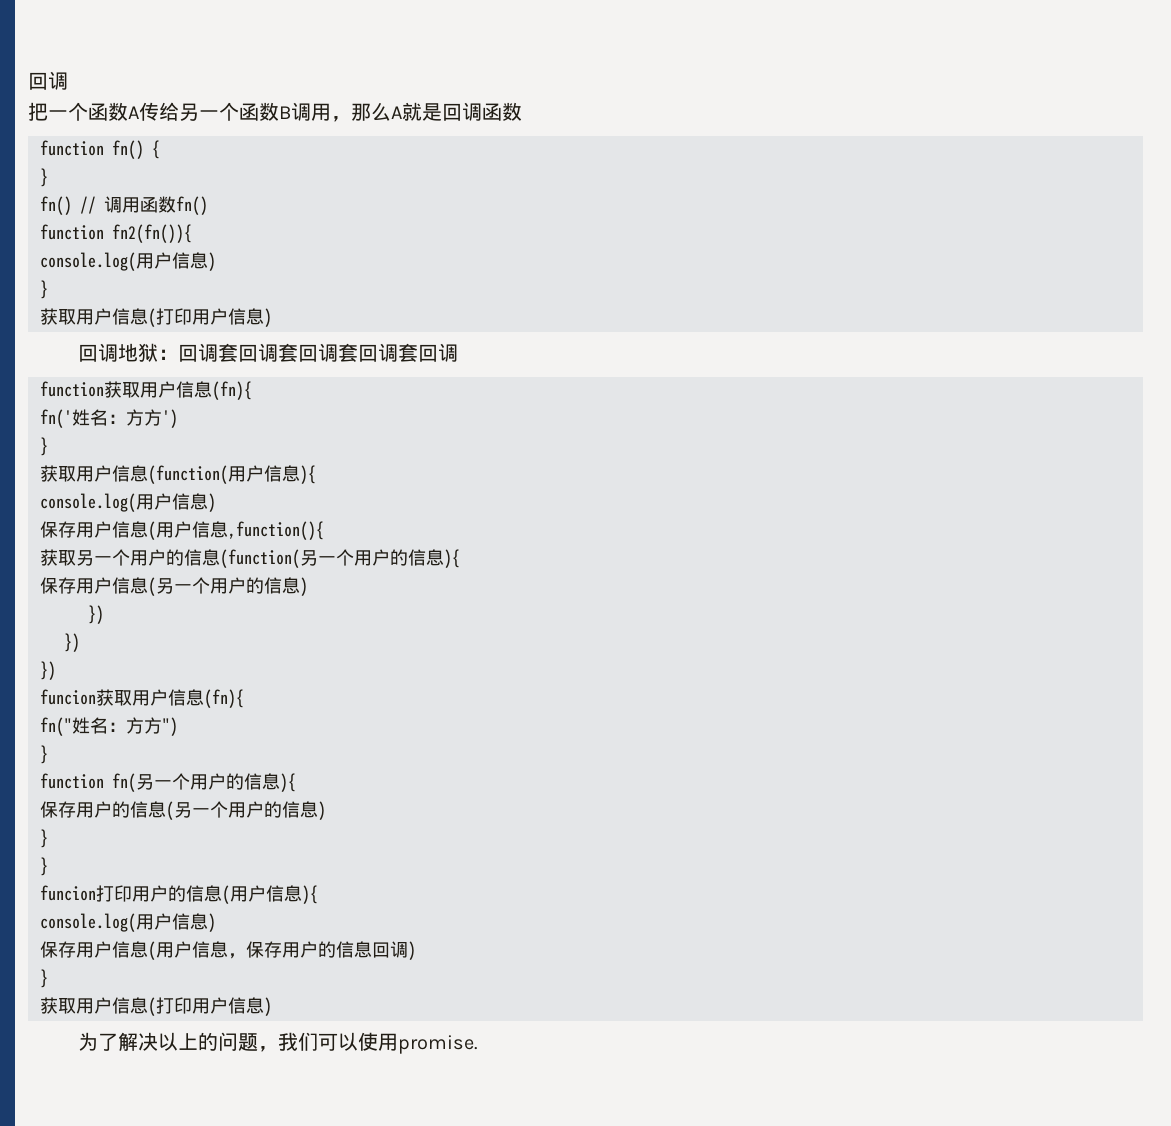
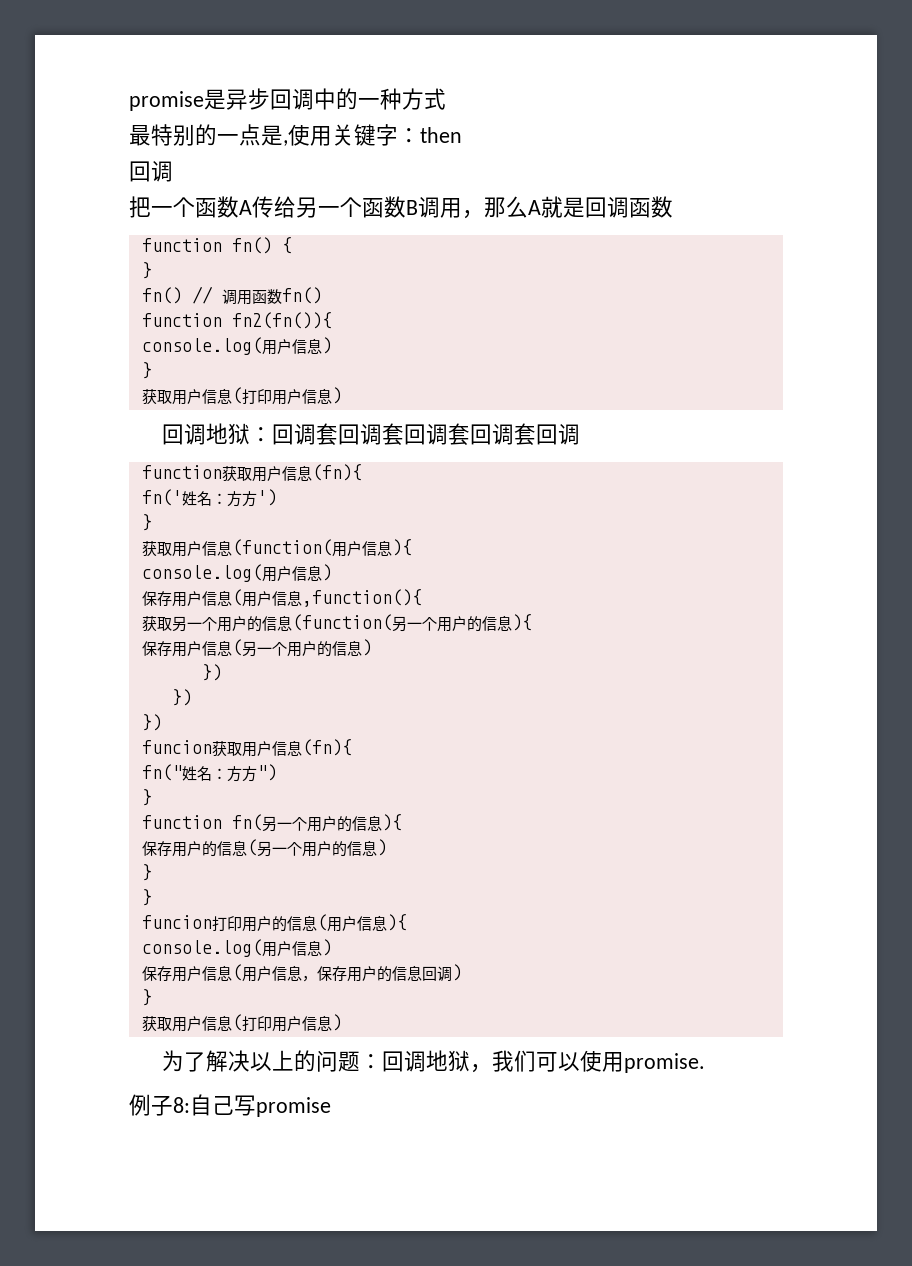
(28, 81) none -> [129,88,446,111] [129,124,462,146] promise是异步回调中的一种方式 // 最特别的一点是,使用关键字：then //
(259, 1042) none -> [359,1050,470,1072] ：回调地狱
(479, 1044) none -> [129,1094,331,1117] // 例子8:自己写promise

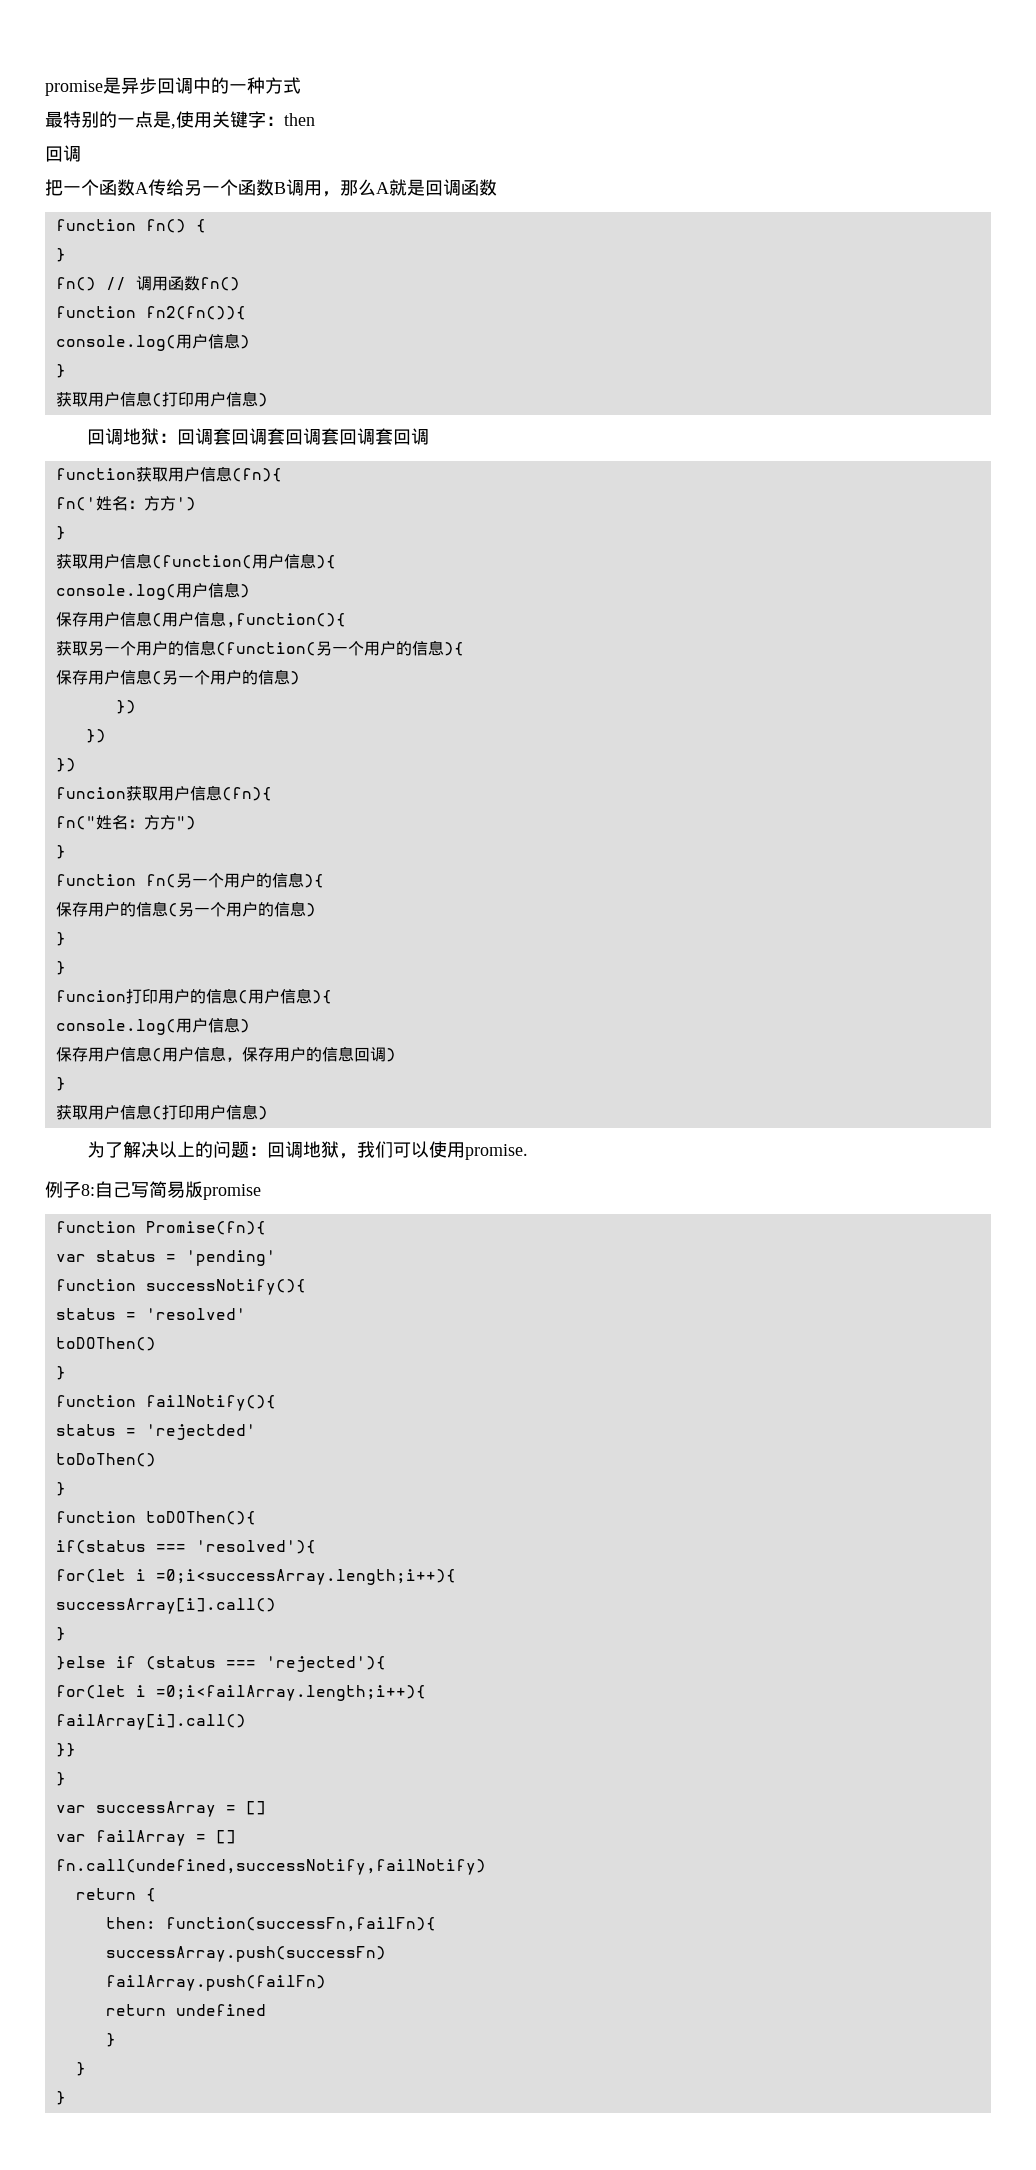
[256,1097,331,1117] promise -> [149,1181,261,1200] [55,1221,266,1235] [55,1250,276,1266] [55,1279,306,1295] [55,1308,246,1320] [55,1337,156,1351] [55,1366,66,1380] [55,1395,276,1411] [55,1424,256,1440] [55,1453,156,1467] [55,1482,66,1496] [55,1511,256,1525] [55,1540,316,1554] [55,1569,456,1585] [55,1598,276,1614] [55,1627,66,1641] [55,1656,386,1672] [55,1685,426,1701] [55,1714,246,1730] [55,1743,76,1757] [55,1772,66,1786] [55,1801,266,1817] [55,1830,236,1846] [55,1859,486,1875] [75,1888,156,1902] [105,1917,436,1932] [105,1946,386,1962] [105,1975,326,1991] [105,2004,266,2016] [105,2033,116,2047] [75,2062,86,2076] [55,2091,66,2105] 简易版promise // function Promise(fn){ // var status = 'pending' // function successNotify(){ // status = 'resolved' // toDOThen() // } // function failNotify(){ // status = 'rejectded' // toDoThen() // } // function toDOThen(){ // if(status === 'resolved'){ // for(let i =0;i<successArray.length;i++){ // successArray[i].call() // } // }else if (status === 'rejected'){ // for(let i =0;i<failArray.length;i++){ // failArray[i].call() // }} // } // var successArray = [] // var failArray = [] // fn.call(undefined,successNotify,failNotify) // return { // then: function(successFn,failFn){ // successArray.push(successFn) // failArray.push(failFn) // return undefined // } // } // }

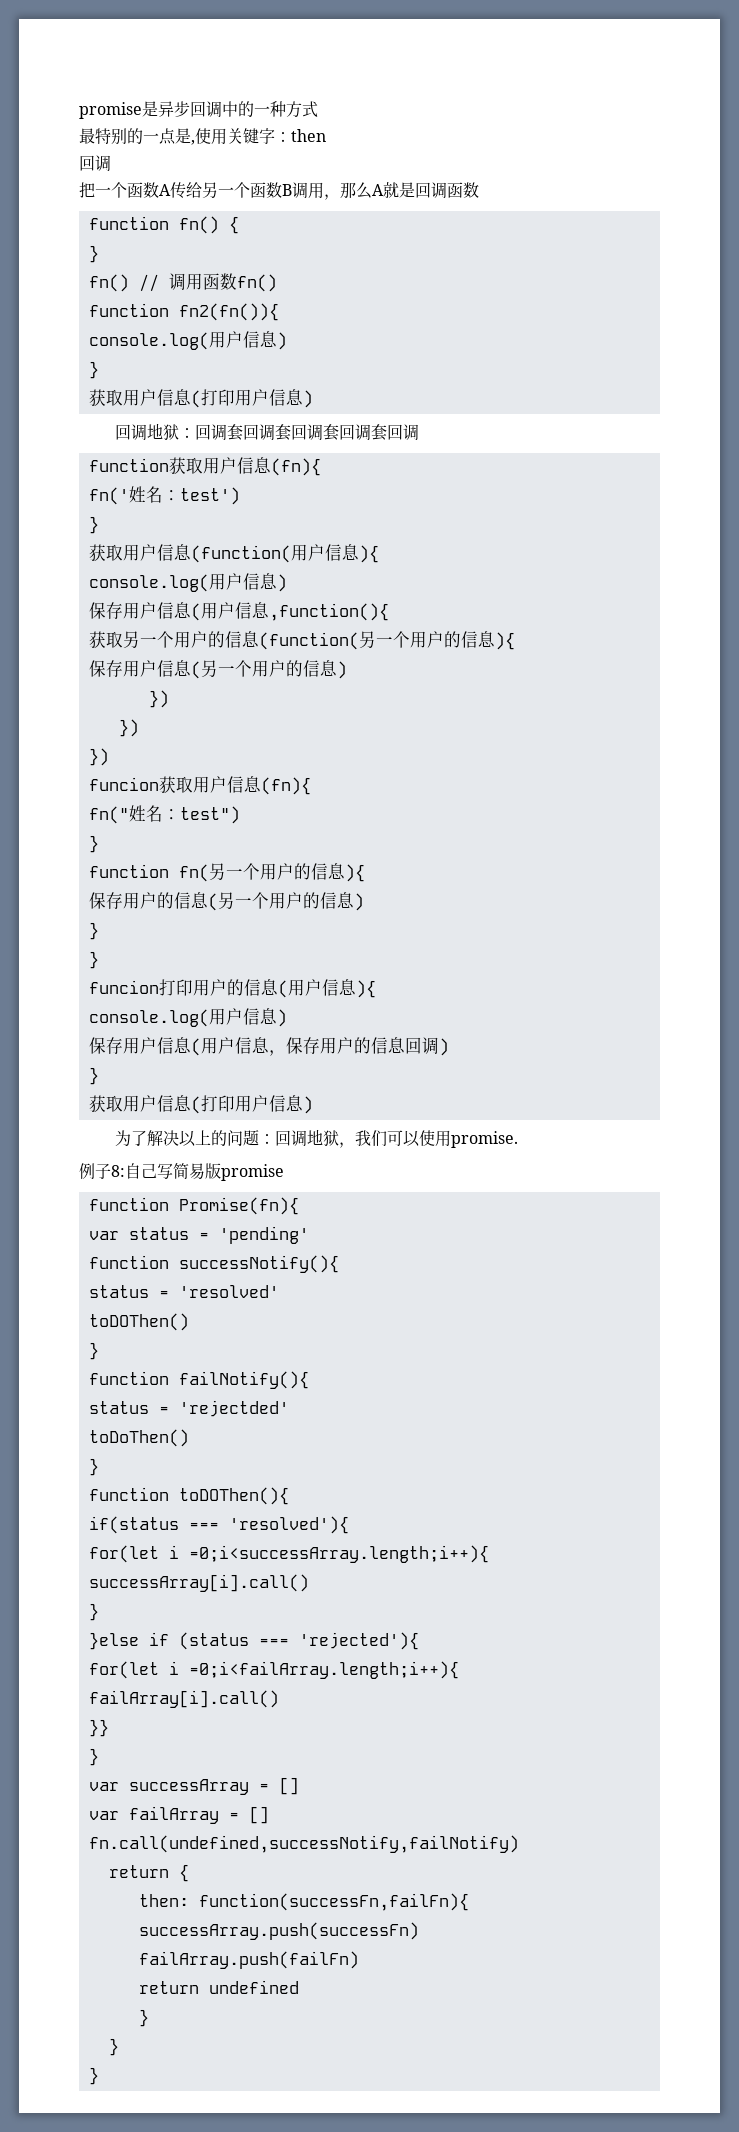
[143,496,196,511] 方方') -> [179,487,240,505] test')
[143,815,196,830] 方方") -> [179,806,240,824] test")

